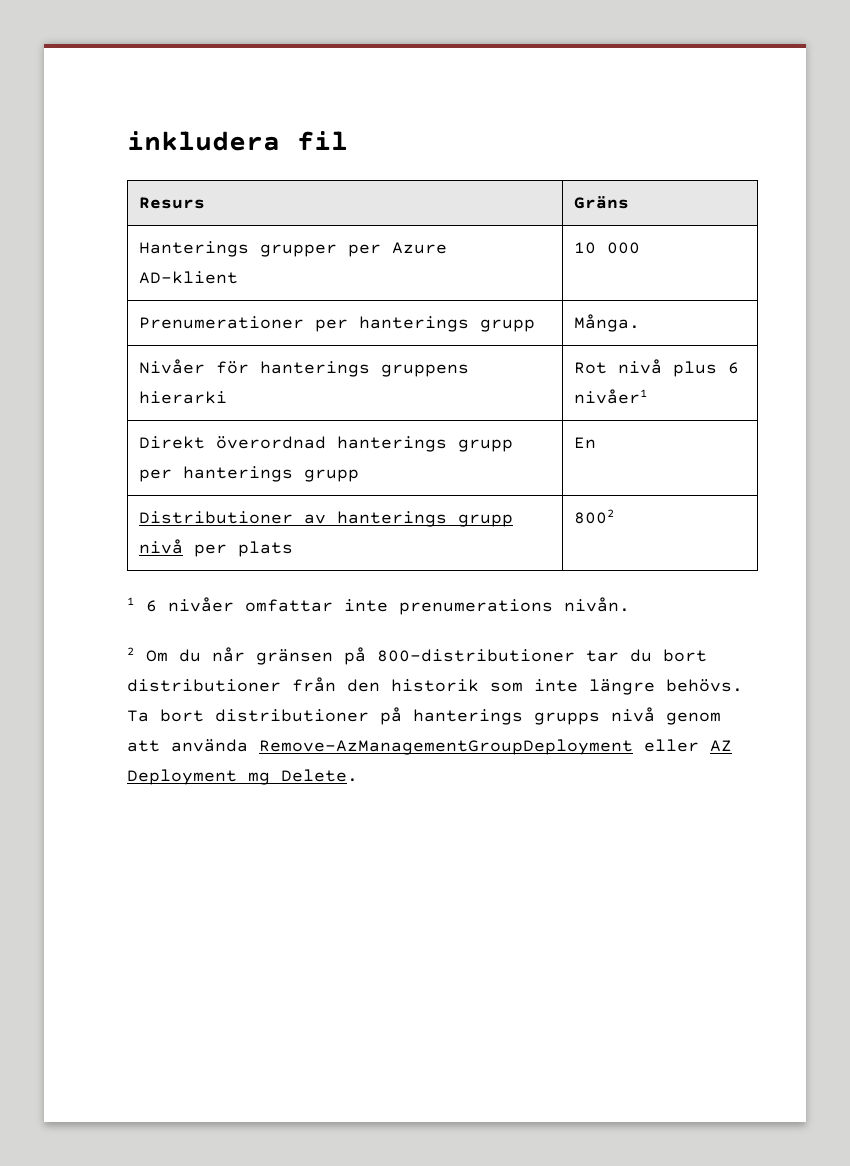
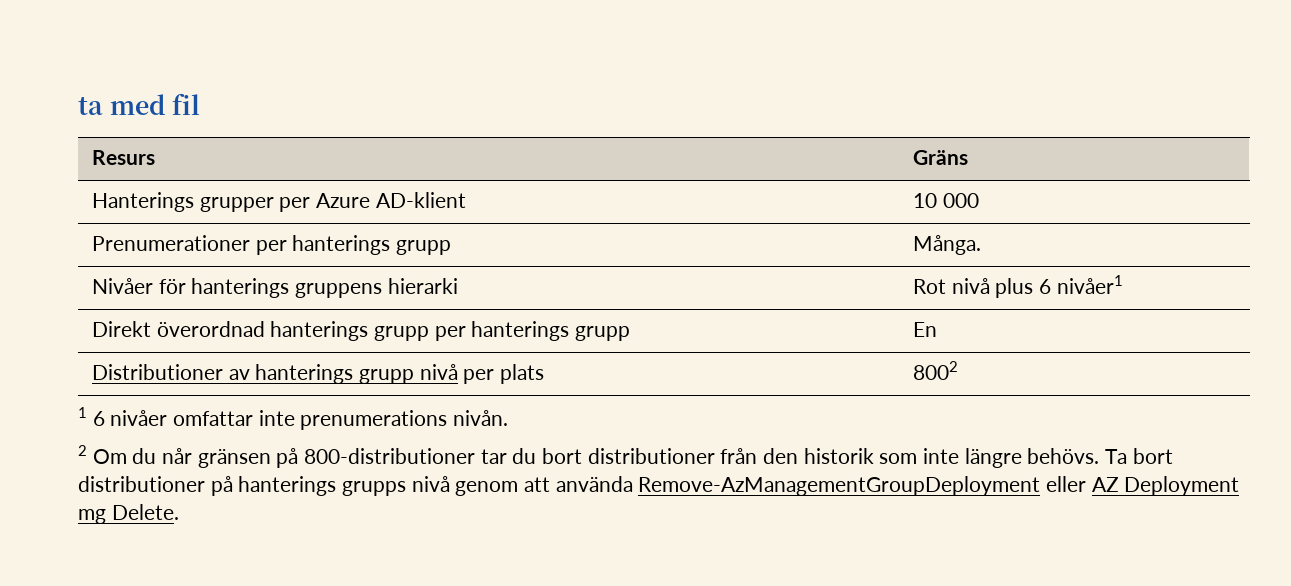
[127,131,280,151] inkludera -> [78,94,165,115] ta med

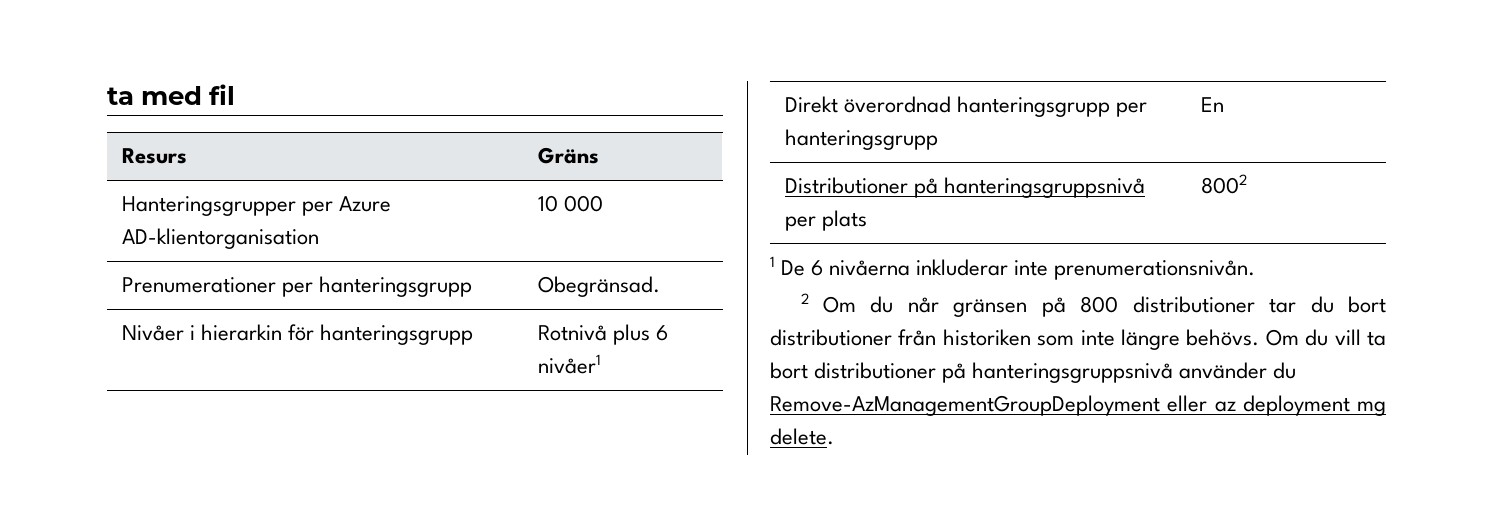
[92,192,274,212] Hanterings grupper -> [121,196,296,216] Hanteringsgrupper
[375,192,466,208] AD-klient -> [121,228,319,249] AD-klientorganisation
[292,235,452,255] [913,235,982,255] [92,278,458,298] [913,278,990,294] hanterings grupp | Många. // Nivåer för hanterings gruppens hierarki | Rot nivå -> [318,276,472,297] [537,276,660,297] [121,324,473,345] [537,325,607,341] hanteringsgrupp | Obegränsad. // Nivåer i hierarkin för hanteringsgrupp | Rotnivå
[270,321,631,341] [913,322,938,337] [92,364,545,384] [913,361,959,380] [78,407,509,430] hanterings grupp per hanterings grupp | En // Distributioner av hanterings grupp nivå per plats | 8002 // 1 6 nivåer omfattar inte prenumerations nivån. -> [956,96,1147,117] [784,129,938,150] [1200,97,1224,112] [784,177,1145,198] [784,210,867,231] [1200,174,1247,194] [770,256,1256,280] hanteringsgrupp per hanteringsgrupp | En // Distributioner på hanteringsgruppsnivå per plats | 8002 // 1 De 6 nivåerna inkluderar inte prenumerationsnivån.
[304,448,476,464] 800-distributioner -> [1080,296,1255,313] 800 distributioner
[763,448,874,464] den historik -> [942,329,1031,346] historiken
[1105,448,1173,464] [78,476,1240,496] [78,504,179,524] Ta bort distributioner på hanterings grupps nivå genom att använda Remove-AzManagementGroupDeployment eller AZ Deployment mg Delete. -> [1265,329,1386,346] [770,362,1297,383] [770,395,1386,416] [770,428,834,445] Om du vill ta bort distributioner på hanteringsgruppsnivå använder du Remove-AzManagementGroupDeployment eller az deployment mg delete.

